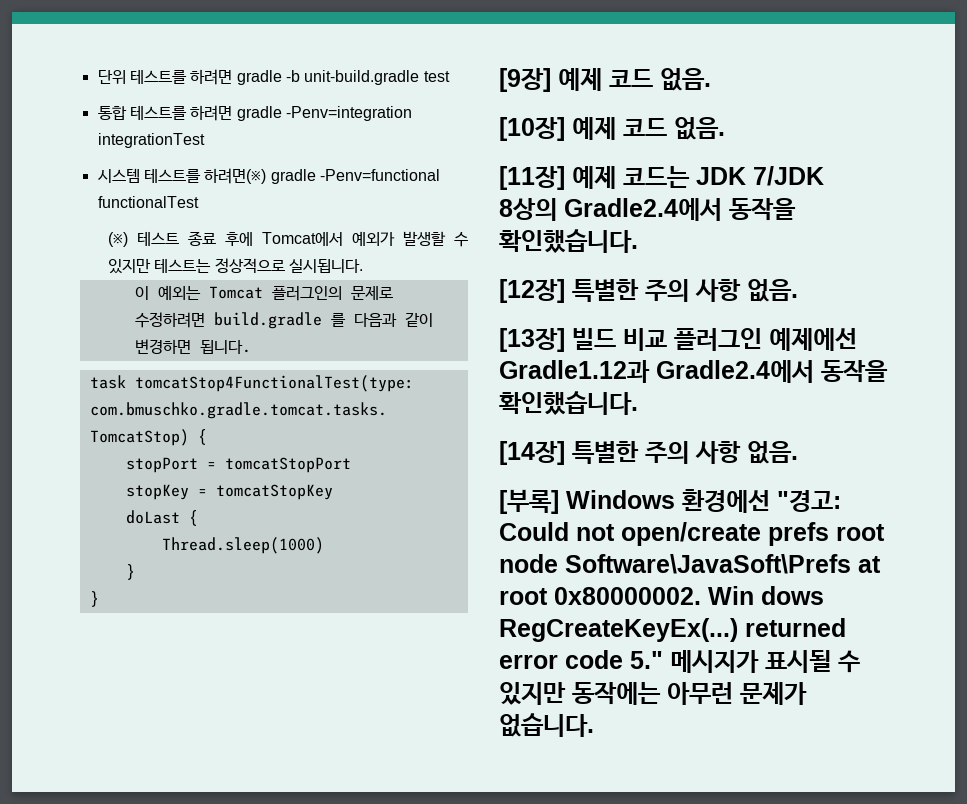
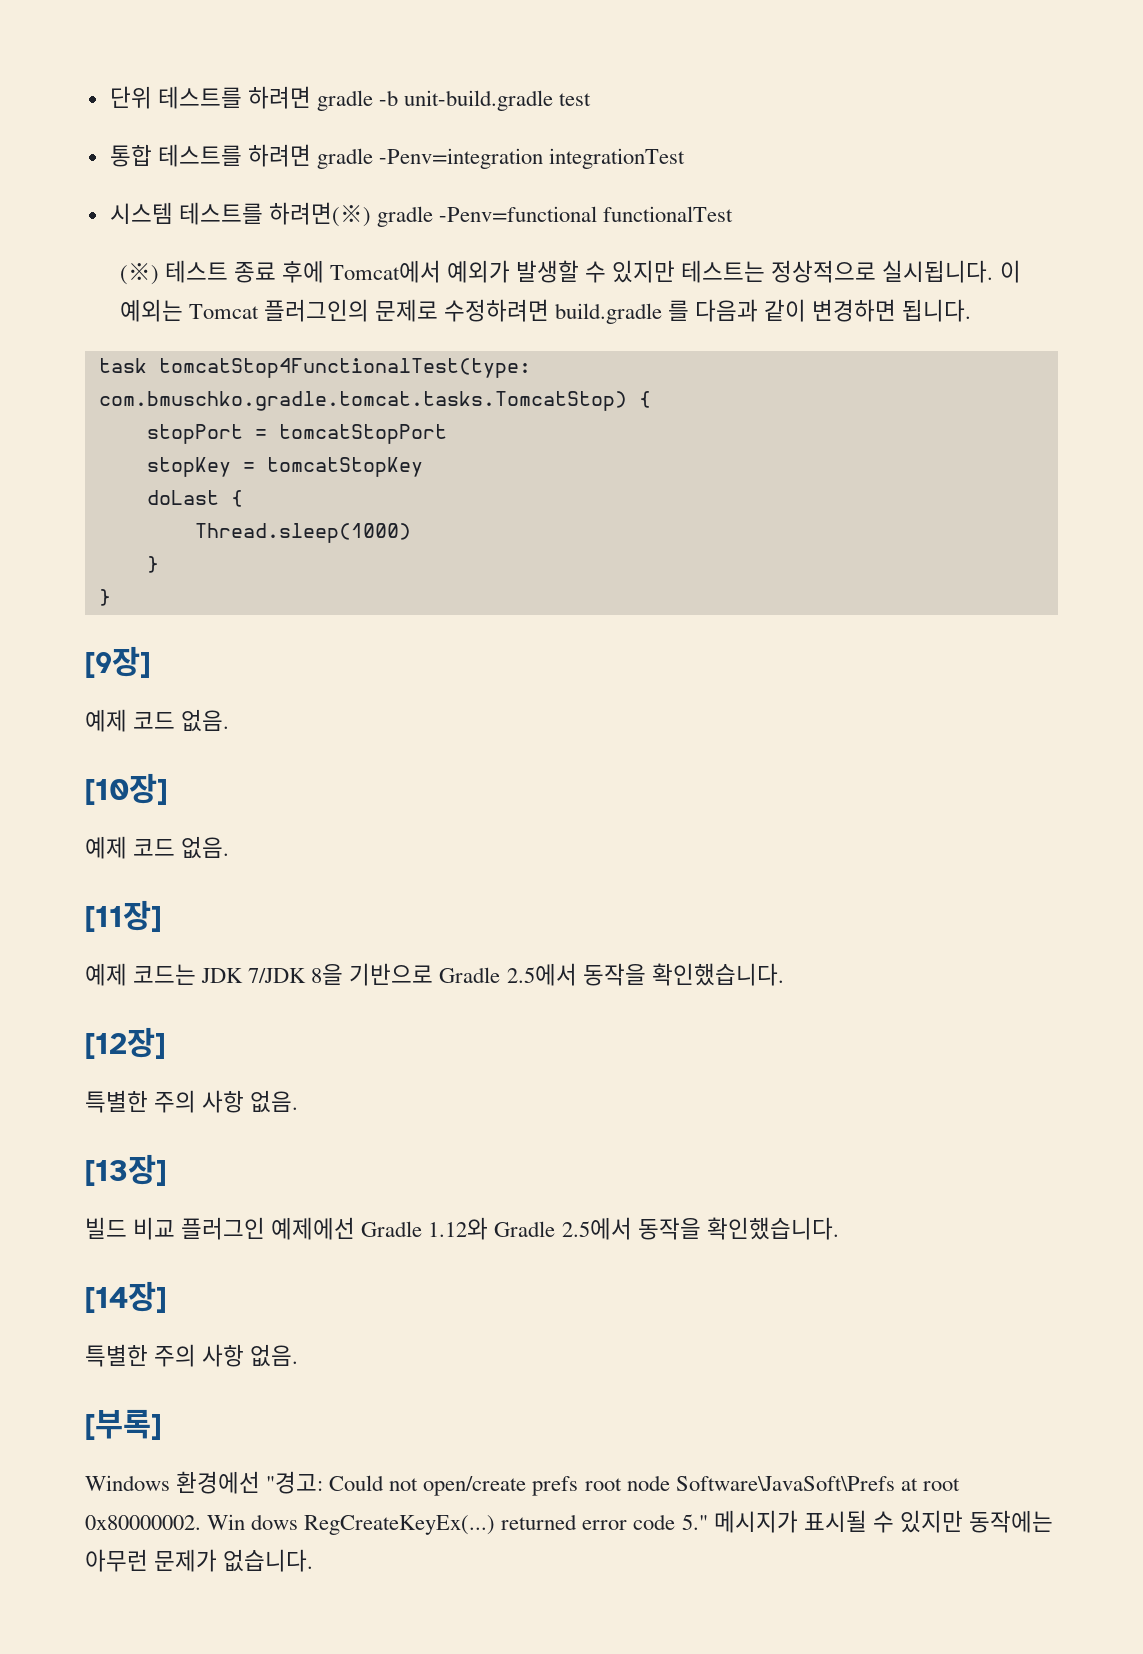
(364, 266) // -> (994, 271) none
(551, 80) none -> (150, 662) //
(565, 129) none -> (167, 789) //
(565, 178) none -> (161, 916) //
[499,198,722,221] 8상의 Gradle2.4에서 -> [311,963,577,986] 8을 기반으로 Gradle 2.5에서
(565, 291) none -> (165, 1043) //
(565, 340) none -> (166, 1170) //
[499,360,814,383] Gradle1.12과 Gradle2.4에서 -> [361,1217,632,1240] Gradle 1.12와 Gradle 2.5에서
(565, 453) none -> (166, 1297) //
(559, 501) none -> (161, 1424) //

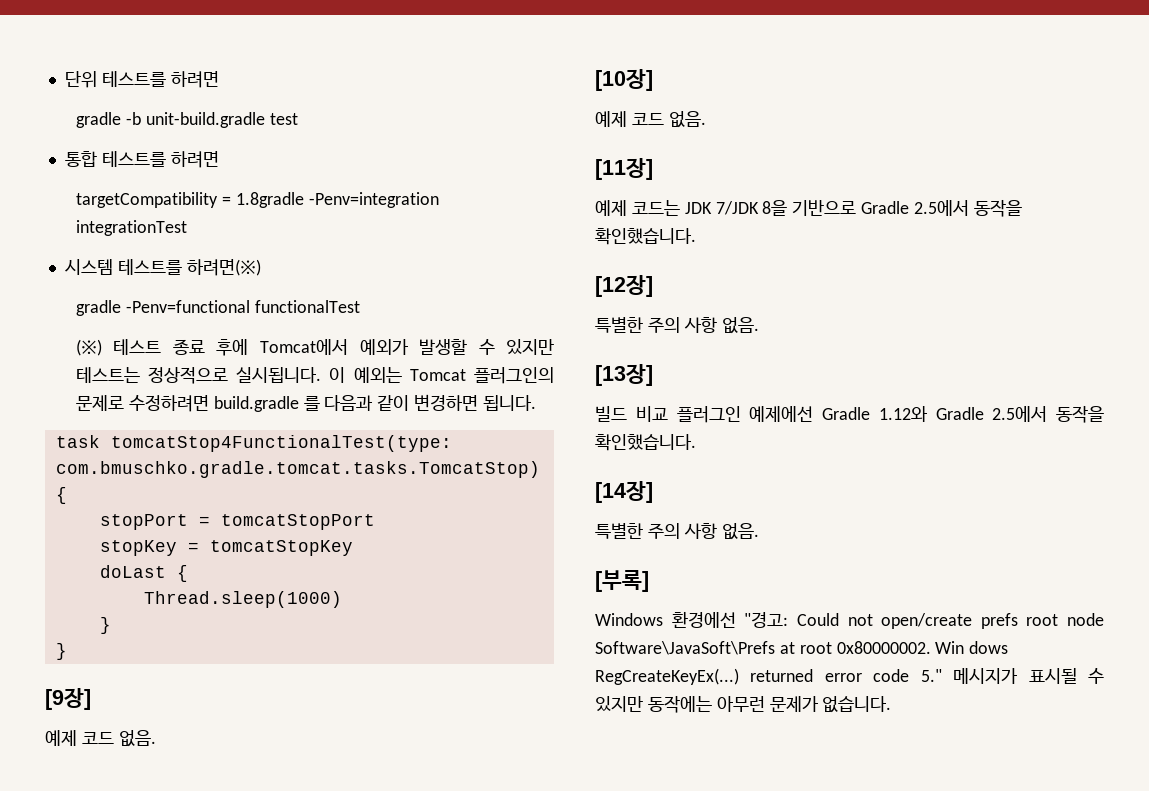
(311, 97) none -> (219, 79) //
[316,148,373,169] gradle -> [75,192,304,208] // targetCompatibility = 1.8gradle
(371, 214) none -> (261, 267) //

